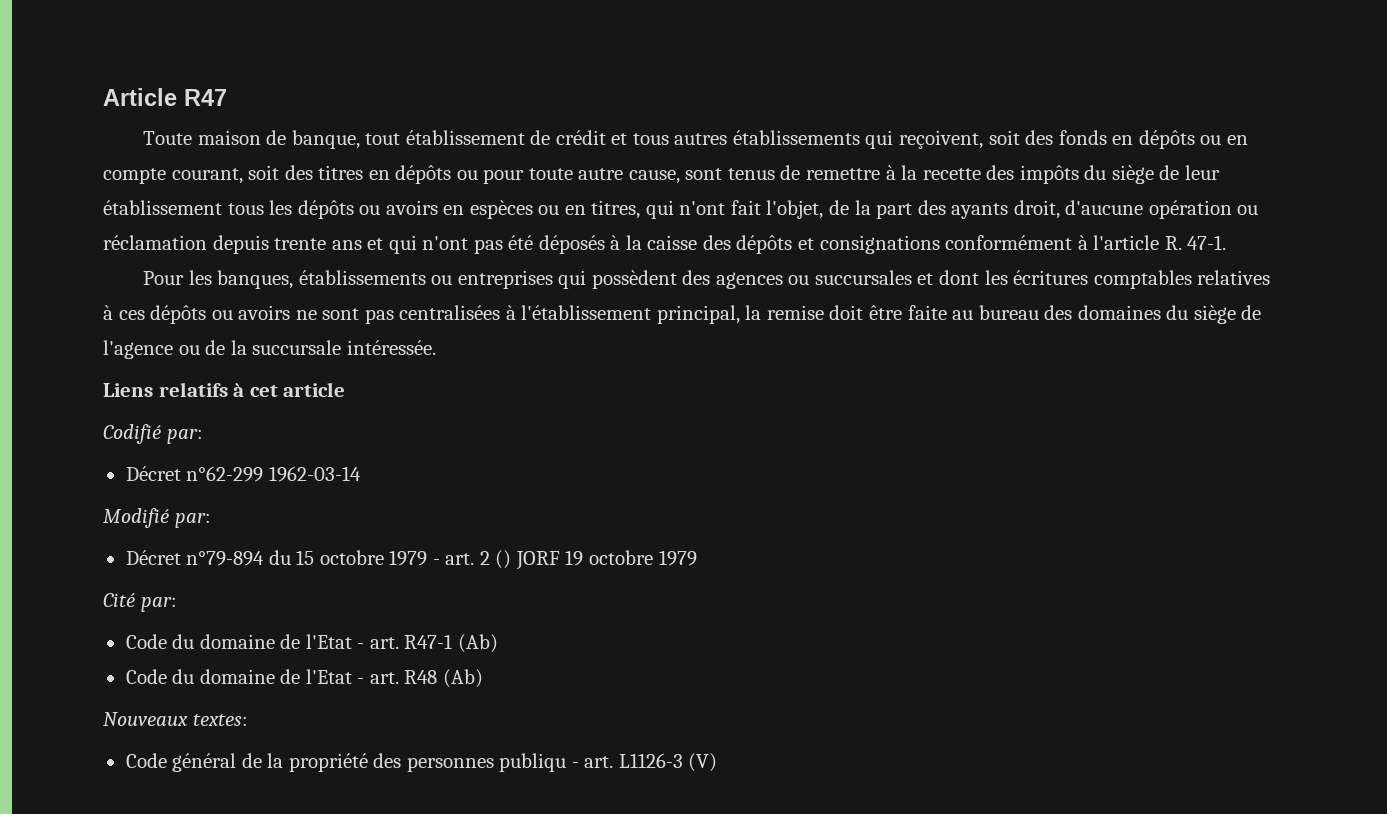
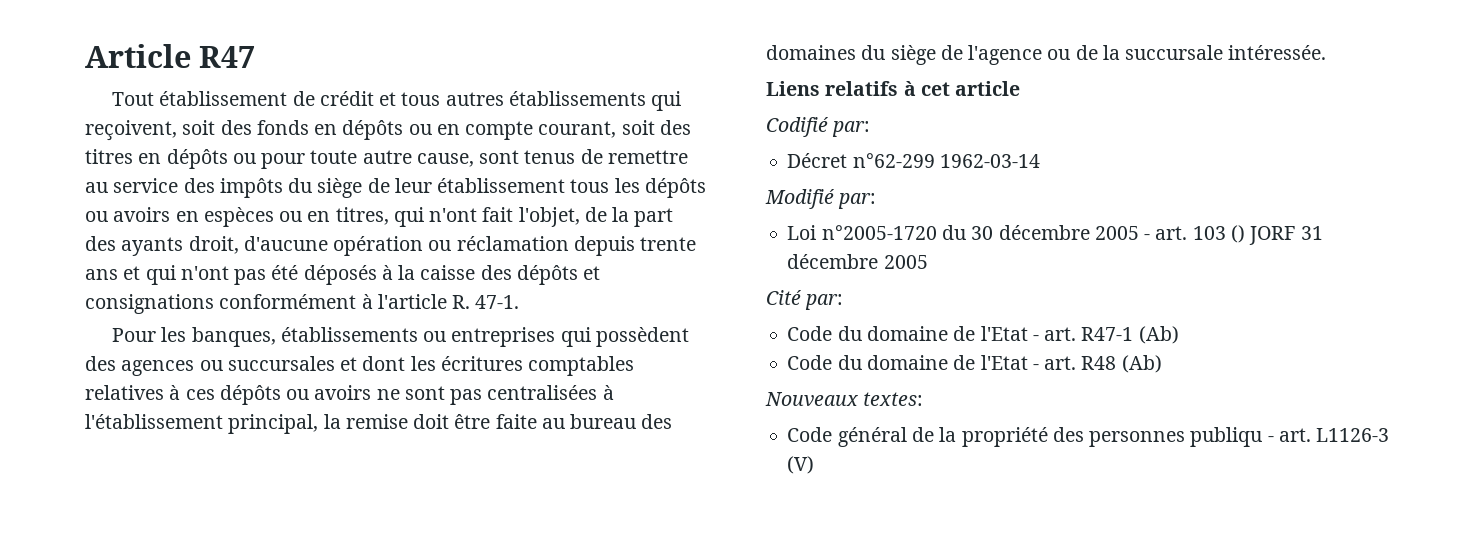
[143,130,401,149] Toute maison de banque, tout -> [112,92,155,106] Tout
[885,165,981,180] à la recette -> [85,178,179,193] au service
[125,550,490,566] Décret n°79-894 du 15 octobre 1979 - art. 2 -> [787,225,1226,240] Loi n°2005-1720 du 30 décembre 2005 - art. 103
[565,550,697,566] 19 octobre 1979 -> [1301,226,1324,240] [787,254,928,269] 31 décembre 2005

